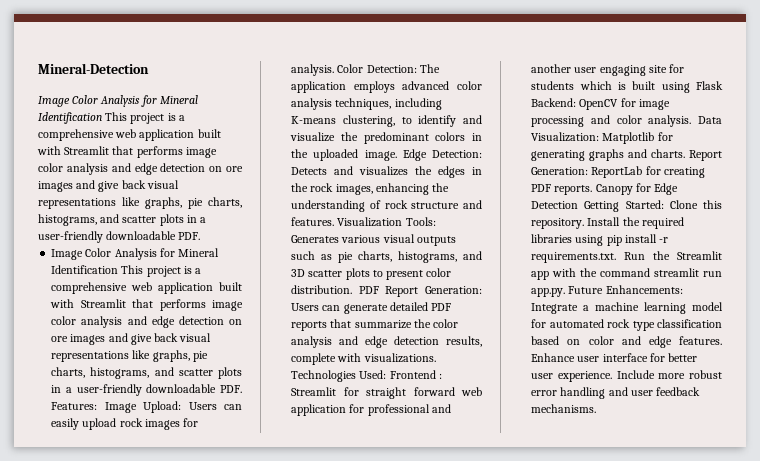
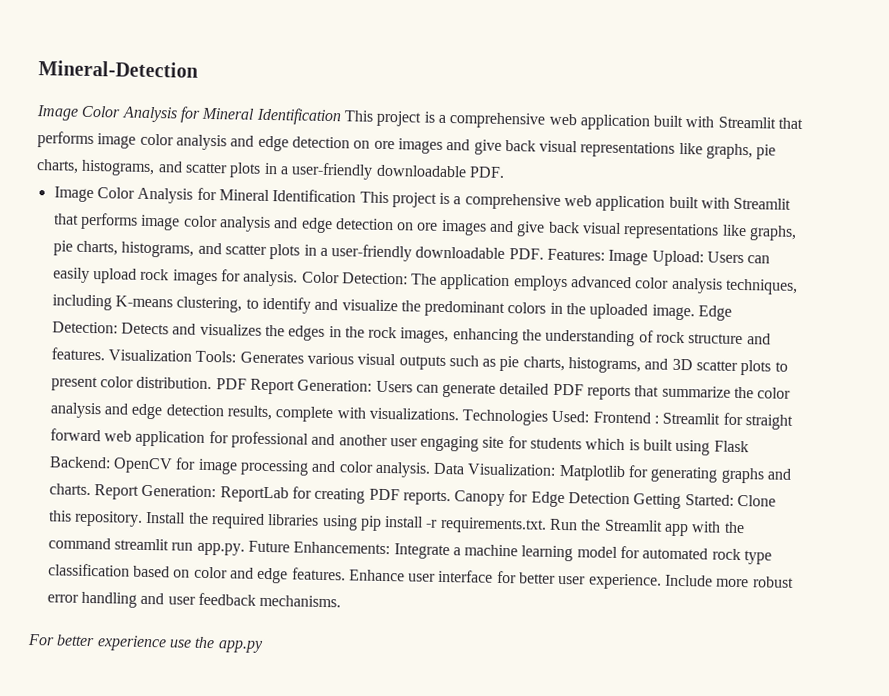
(597, 408) none -> [27,633,264,653] // For better experience use the app.py

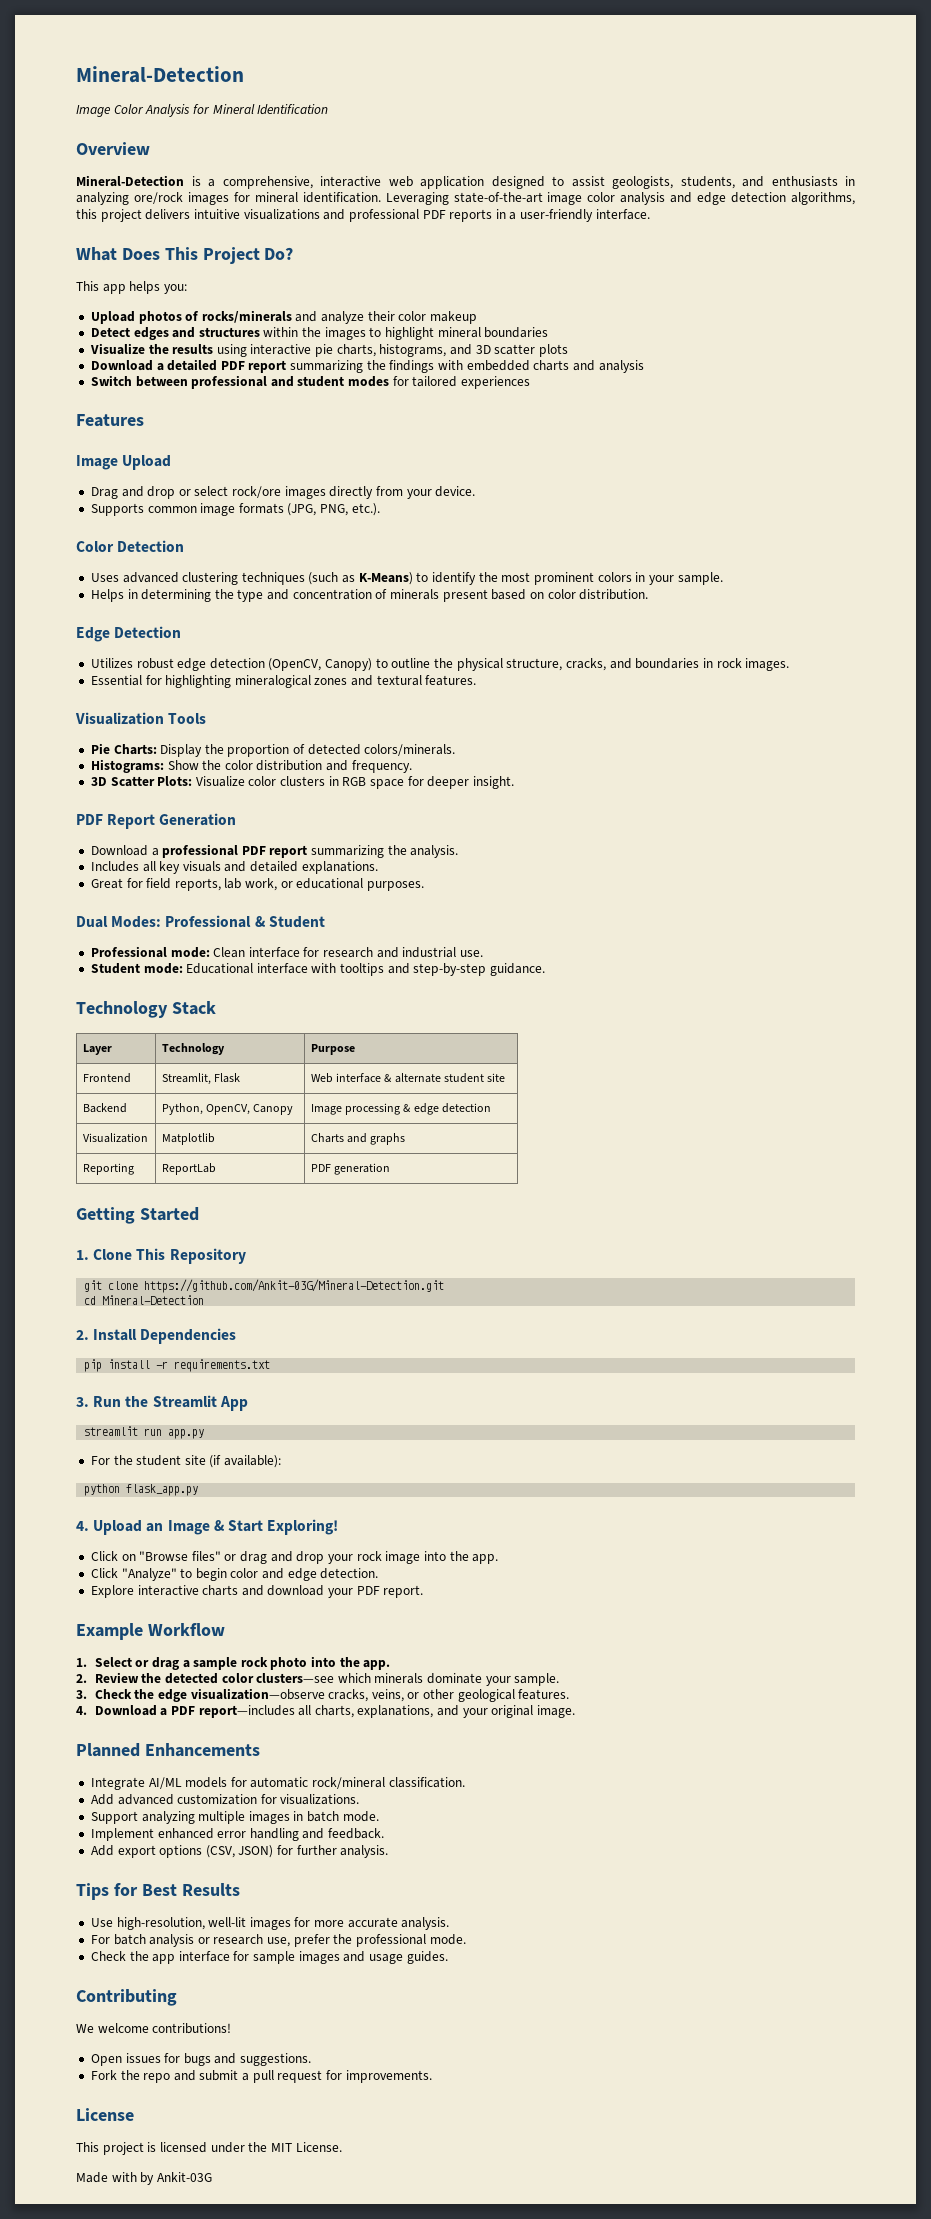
[343,110,804,131] [37,131,777,160] [36,159,505,180] [53,186,792,212] [53,212,798,241] [52,240,771,267] [52,267,799,295] [51,294,733,321] [51,321,771,347] [50,347,497,371] This project is a comprehensive web application built with Streamlit that performs image color analysis and edge detection on ore images and give back visual representations like graphs, pie charts, histograms, and scatter plots in a user-friendly downloadable PDF. // Image Color Analysis for Mineral Identification This project is a comprehensive web application built with Streamlit that performs image color analysis and edge detection on ore images and give back visual representations like graphs, pie charts, histograms, and scatter plots in a user-friendly downloadable PDF. Features: Image Upload: Users can easily upload rock images for analysis. Color Detection: The application employs advanced color analysis techniques, including K-means clustering, to identify and visualize the predominant colors in the uploaded image. Edge Detection: Detects and visualizes the edges in the rock images, enhancing the understanding of rock structure and features. Visualization Tools: Generates various visual outputs such as -> [76,142,150,155] [76,175,855,189] [76,192,856,205] [76,209,650,222] [76,247,294,264] [76,281,187,294] [90,310,478,324] [90,327,549,340] [89,343,312,357] // Overview // Mineral-Detection is a comprehensive, interactive web application designed to assist geologists, students, and enthusiasts in analyzing ore/rock images for mineral identification. Leveraging state-of-the-art image color analysis and edge detection algorithms, this project delivers intuitive visualizations and professional PDF reports in a user-friendly interface. // What Does This Project Do? // This app helps you: // Upload photos of rocks/minerals and analyze their color makeup // Detect edges and structures within the images to highlight mineral boundaries // Visualize the results using interactive
[774,361,788,372] [50,376,792,401] [49,402,794,430] [49,428,749,456] [48,456,793,484] [48,483,777,510] [48,510,358,531] to present color distribution. PDF Report Generation: Users can generate detailed PDF reports that summarize the color analysis and edge detection results, complete with visualizations. Technologies Used: Frontend : Streamlit for straight forward web application for professional and another user engaging site for students which is built using Flask Backend: OpenCV for image processing and color analysis. Data Visualization: Matplotlib for generating graphs and charts. Report Generation: ReportLab for creating PDF reports. Canopy for Edge Detection Getting Started: Clone this repository. Install the required libraries using -> [90,359,644,373] [90,375,531,389] [76,414,144,427] [76,455,172,470] [90,486,476,499] [90,503,380,516] [76,540,185,552] [90,572,723,585] [90,589,649,602] [76,626,182,642] [90,658,790,671] [90,675,477,688] [75,712,207,725] [90,743,456,757] [90,759,412,773] [90,776,514,789] [76,813,237,829] [90,844,459,858] [90,861,378,874] [90,878,425,891] [76,915,325,928] [90,946,484,958] [90,963,546,976] [76,1001,216,1018] [82,1044,112,1055] [161,1043,225,1055] [310,1044,355,1055] [82,1073,131,1083] [161,1073,241,1085] [310,1073,506,1083] [82,1103,127,1113] [161,1103,294,1115] [310,1103,491,1115] [82,1133,148,1143] [161,1133,215,1145] [310,1133,406,1145] [82,1163,134,1175] [161,1163,216,1175] [310,1163,391,1175] [76,1207,199,1224] [76,1248,246,1264] [84,1279,445,1293] [84,1295,205,1305] [76,1328,237,1344] // Download a detailed PDF report summarizing the findings with embedded charts and analysis // Switch between professional and student modes for tailored experiences // Features // Image Upload // Drag and drop or select rock/ore images directly from your device. // Supports common image formats (JPG, PNG, etc.). // Color Detection // Uses advanced clustering techniques (such as K-Means) to identify the most prominent colors in your sample. // Helps in determining the type and concentration of minerals present based on color distribution. // Edge Detection // Utilizes robust edge detection (OpenCV, Canopy) to outline the physical structure, cracks, and boundaries in rock images. // Essential for highlighting mineralogical zones and textural features. // Visualization Tools // Pie Charts: Display the proportion of detected colors/minerals. // Histograms: Show the color distribution and frequency. // 3D Scatter Plots: Visualize color clusters in RGB space for deeper insight. // PDF Report Generation // Download a professional PDF report summarizing the analysis. // Includes all key visuals and detailed explanations. // Great for field reports, lab work, or educational purposes. // Dual Modes: Professional & Student // Professional mode: Clean interface for research and industrial use. // Student mode: Educational interface with tooltips and step-by-step guidance. // Technology Stack // Layer | Technology | Purpose // Frontend | Streamlit, Flask | Web interface & alternate student site // Backend | Python, OpenCV, Canopy | Image processing & edge detection // Visualization | Matplotlib | Charts and graphs // Reporting | ReportLab | PDF generation // Getting Started // 1. Clone This Repository // git clone https://github.com/Ankit-03G/Mineral-Detection.git // cd Mineral-Detection // 2. Install Dependencies //
[439,516,547,534] requirements.txt. -> [174,1359,271,1372] [76,1397,89,1407] requirements.txt // 3.
[664,521,745,537] [47,537,773,565] [47,563,794,590] [46,591,342,608] [27,633,264,653] app with the command streamlit run app.py. Future Enhancements: Integrate a machine learning model for automated rock type classification based on color and edge features. Enhance user interface for better user experience. Include more robust error handling and user feedback mechanisms. // For better experience use the app.py -> [219,1396,248,1411] [84,1426,205,1439] [90,1455,282,1468] [84,1484,199,1496] [76,1519,339,1535] [90,1551,499,1564] [90,1568,379,1581] [90,1585,424,1598] [76,1623,225,1640] [76,1656,391,1670] [76,1672,560,1686] [76,1688,570,1702] [76,1705,576,1718] [76,1743,260,1757] [90,1777,465,1790] [90,1794,360,1805] [90,1811,379,1824] [90,1828,385,1841] [90,1845,389,1858] [76,1883,240,1900] [90,1917,450,1930] [90,1934,466,1947] [90,1951,448,1964] [76,1989,177,2006] [76,2023,232,2034] [90,2053,312,2066] [90,2070,432,2083] [76,2108,134,2121] [76,2142,342,2155] [76,2172,212,2185] App // streamlit run app.py // For the student site (if available): // python flask_app.py // 4. Upload an Image & Start Exploring! // Click on "Browse files" or drag and drop your rock image into the app. // Click "Analyze" to begin color and edge detection. // Explore interactive charts and download your PDF report. // Example Workflow // 1. Select or drag a sample rock photo into the app. // 2. Review the detected color clusters—see which minerals dominate your sample. // 3. Check the edge visualization—observe cracks, veins, or other geological features. // 4. Download a PDF report—includes all charts, explanations, and your original image. // Planned Enhancements // Integrate AI/ML models for automatic rock/mineral classification. // Add advanced customization for visualizations. // Support analyzing multiple images in batch mode. // Implement enhanced error handling and feedback. // Add export options (CSV, JSON) for further analysis. // Tips for Best Results // Use high-resolution, well-lit images for more accurate analysis. // For batch analysis or research use, prefer the professional mode. // Check the app interface for sample images and usage guides. // Contributing // We welcome contributions! // Open issues for bugs and suggestions. // Fork the repo and submit a pull request for improvements. // License // This project is licensed under the MIT License. // Made with by Ankit-03G

